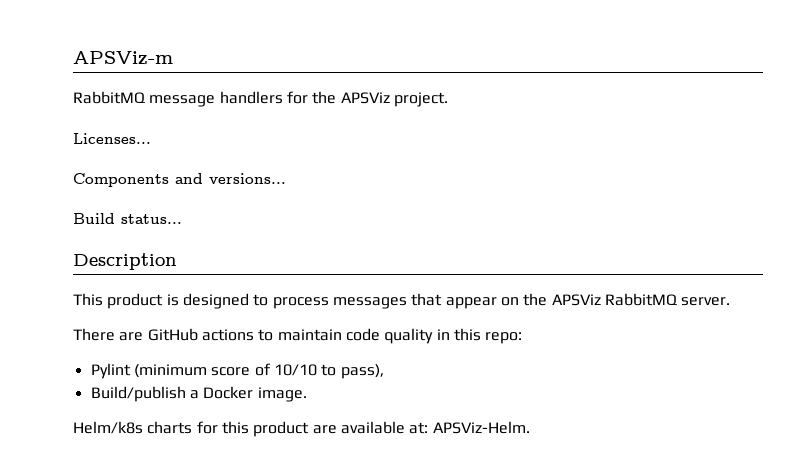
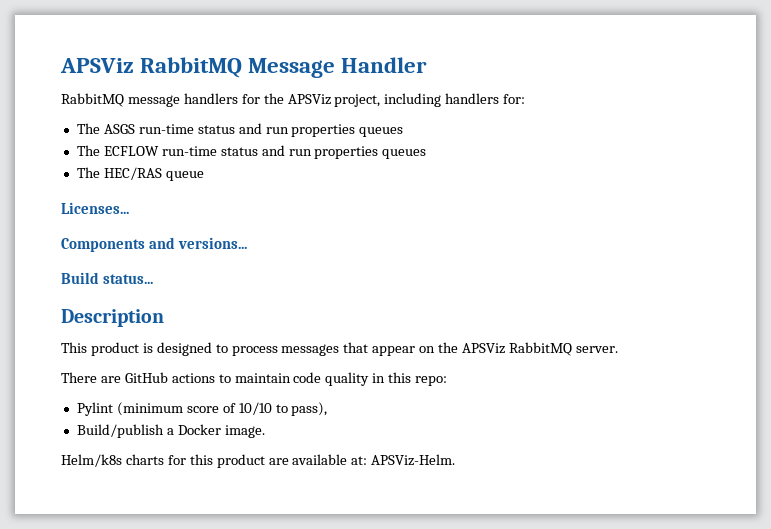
[73,51,173,66] APSViz-m -> [60,57,428,78] APSViz RabbitMQ Message Handler
[393,92,448,107] project. -> [334,93,526,107] [76,123,404,137] [76,145,427,159] [76,167,204,181] project, including handlers for: // The ASGS run-time status and run properties queues // The ECFLOW run-time status and run properties queues // The HEC/RAS queue

